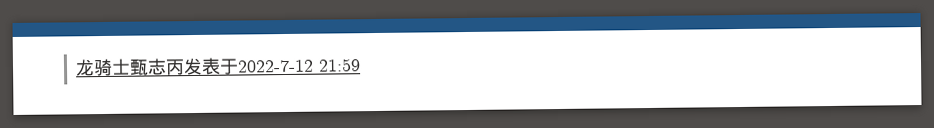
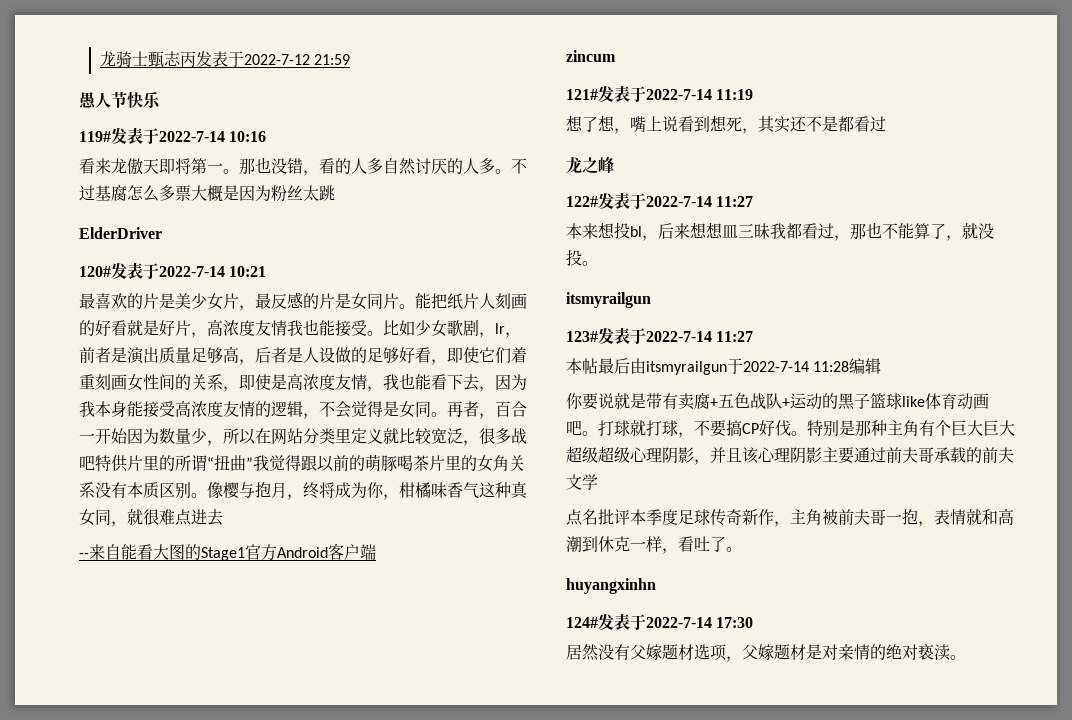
(362, 65) none -> [79,91,161,109] [79,127,267,144] [79,157,527,176] [79,184,335,202] [79,227,162,239] [79,262,267,279] [79,292,527,311] [79,319,521,338] [79,346,527,365] [79,373,527,392] [79,400,527,419] [79,428,527,446] [79,454,525,472] [79,481,528,500] [79,509,223,527] [79,543,376,561] [566,50,616,62] [566,85,754,102] [566,115,886,134] [566,156,614,174] [566,192,754,209] [566,222,994,241] [566,249,598,266] [566,292,651,308] [566,327,754,344] [566,358,882,375] [566,392,989,410] [566,420,1015,438] [566,446,1014,465] [566,474,598,490] [566,508,1014,527] [566,536,742,554] [566,578,656,594] [566,613,754,630] [566,644,966,662] // 愚人节快乐 // 119#发表于2022-7-14 10:16 // 看来龙傲天即将第一。那也没错，看的人多自然讨厌的人多。不过基腐怎么多票大概是因为粉丝太跳 // ElderDriver // 120#发表于2022-7-14 10:21 // 最喜欢的片是美少女片，最反感的片是女同片。能把纸片人刻画的好看就是好片，高浓度友情我也能接受。比如少女歌剧，lr，前者是演出质量足够高，后者是人设做的足够好看，即使它们着重刻画女性间的关系，即使是高浓度友情，我也能看下去，因为我本身能接受高浓度友情的逻辑，不会觉得是女同。再者，百合一开始因为数量少，所以在网站分类里定义就比较宽泛，很多战吧特供片里的所谓“扭曲”我觉得跟以前的萌豚喝茶片里的女角关系没有本质区别。像樱与抱月，终将成为你，柑橘味香气这种真女同，就很难点进去 // --来自能看大图的Stage1官方Android客户端 // zincum // 121#发表于2022-7-14 11:19 // 想了想，嘴上说看到想死，其实还不是都看过 // 龙之峰 // 122#发表于2022-7-14 11:27 // 本来想投bl，后来想想皿三昧我都看过，那也不能算了，就没投。 // itsmyrailgun // 123#发表于2022-7-14 11:27 // 本帖最后由itsmyrailgun于2022-7-14 11:28编辑 // 你要说就是带有卖腐+五色战队+运动的黑子篮球like体育动画吧。打球就打球，不要搞CP好伐。特别是那种主角有个巨大巨大超级超级心理阴影，并且该心理阴影主要通过前夫哥承载的前夫文学 // 点名批评本季度足球传奇新作，主角被前夫哥一抱，表情就和高潮到休克一样，看吐了。 // huyangxinhn // 124#发表于2022-7-14 17:30 // 居然没有父嫁题材选项，父嫁题材是对亲情的绝对亵渎。

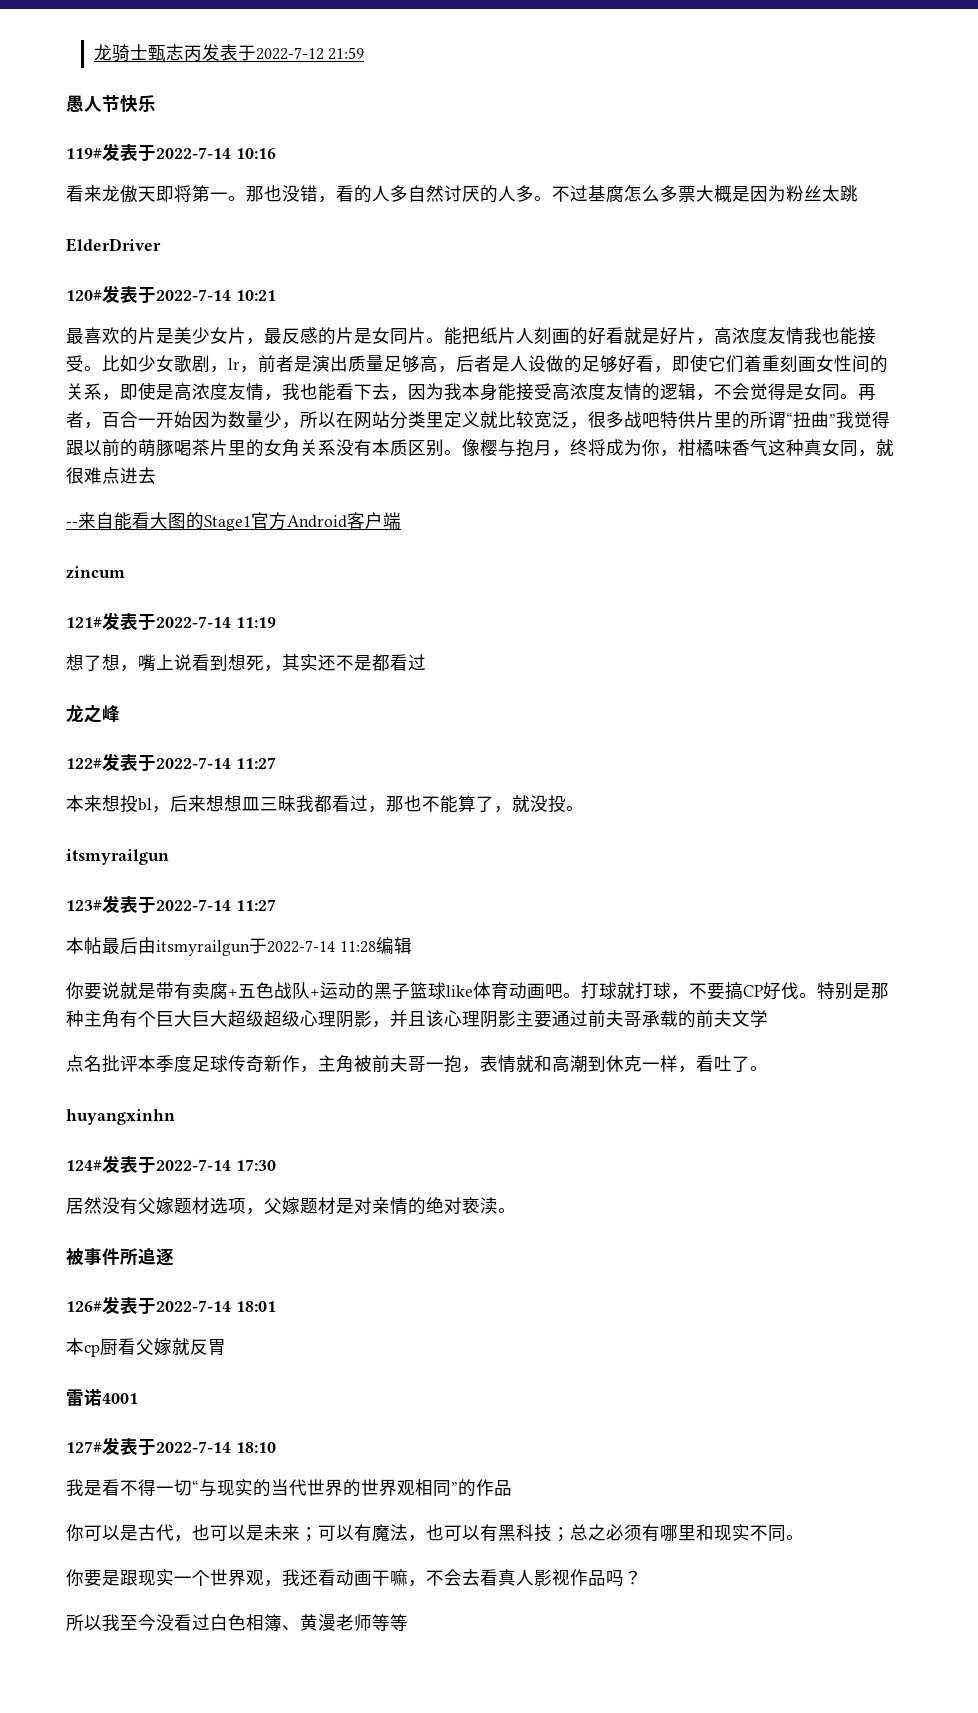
(966, 657) none -> [66,1248,174,1266] [66,1296,276,1314] [66,1338,226,1357] [66,1389,138,1407] [66,1437,276,1455] [66,1479,512,1497] [66,1524,804,1542] [66,1569,642,1587] [66,1614,408,1631] // 被事件所追逐 // 126#发表于2022-7-14 18:01 // 本cp厨看父嫁就反胃 // 雷诺4001 // 127#发表于2022-7-14 18:10 // 我是看不得一切“与现实的当代世界的世界观相同”的作品 // 你可以是古代，也可以是未来；可以有魔法，也可以有黑科技；总之必须有哪里和现实不同。 // 你要是跟现实一个世界观，我还看动画干嘛，不会去看真人影视作品吗？ // 所以我至今没看过白色相簿、黄漫老师等等

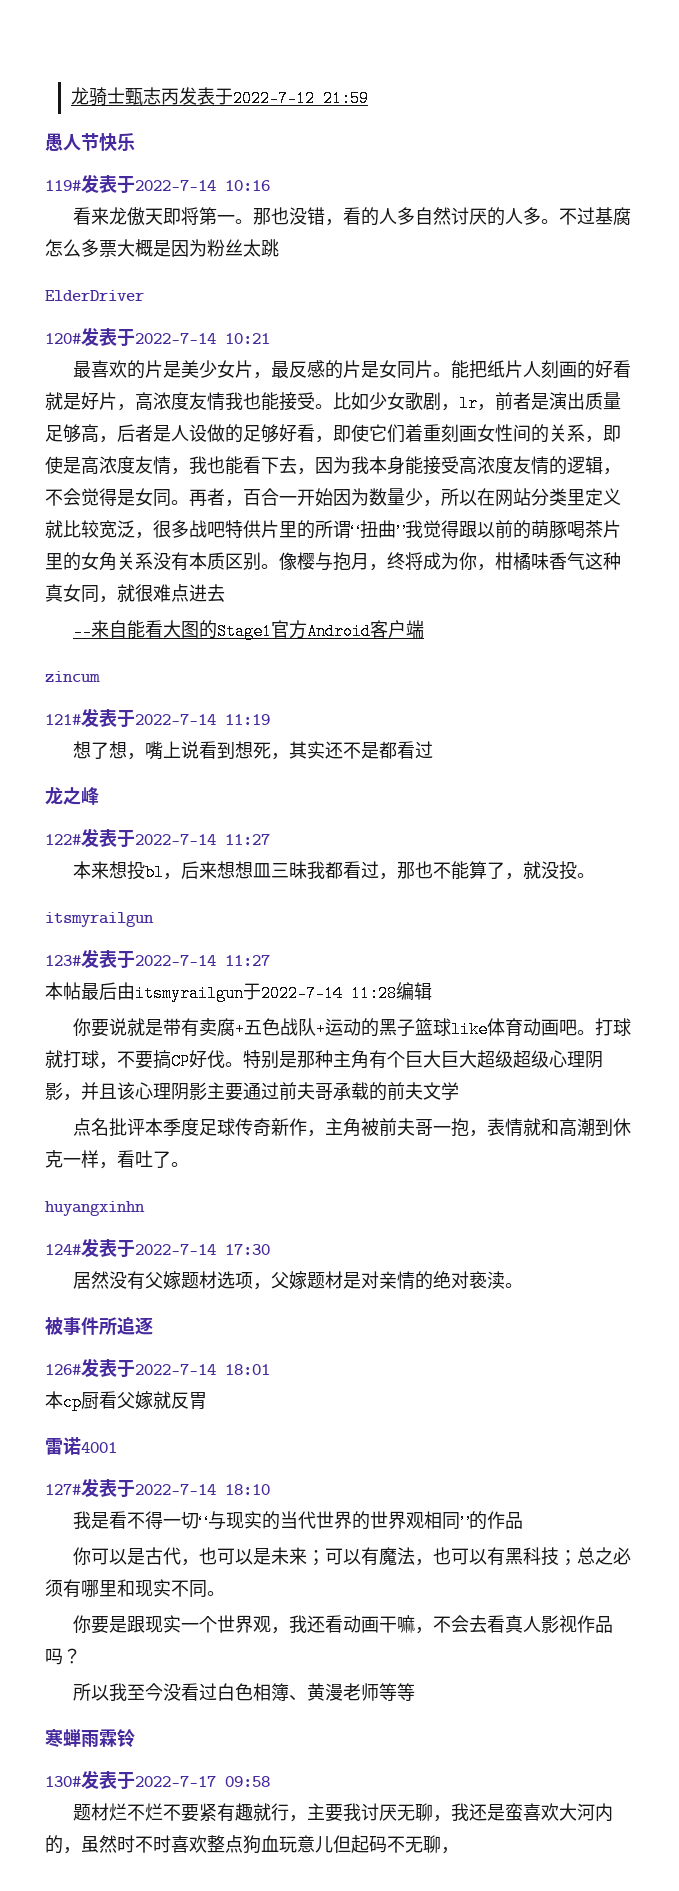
(408, 1622) none -> [45,1729,135,1747] [45,1770,270,1789] [73,1803,614,1822] [45,1835,459,1854] // 寒蝉雨霖铃 // 130#发表于2022-7-17 09:58 // 题材烂不烂不要紧有趣就行，主要我讨厌无聊，我还是蛮喜欢大河内的，虽然时不时喜欢整点狗血玩意儿但起码不无聊，

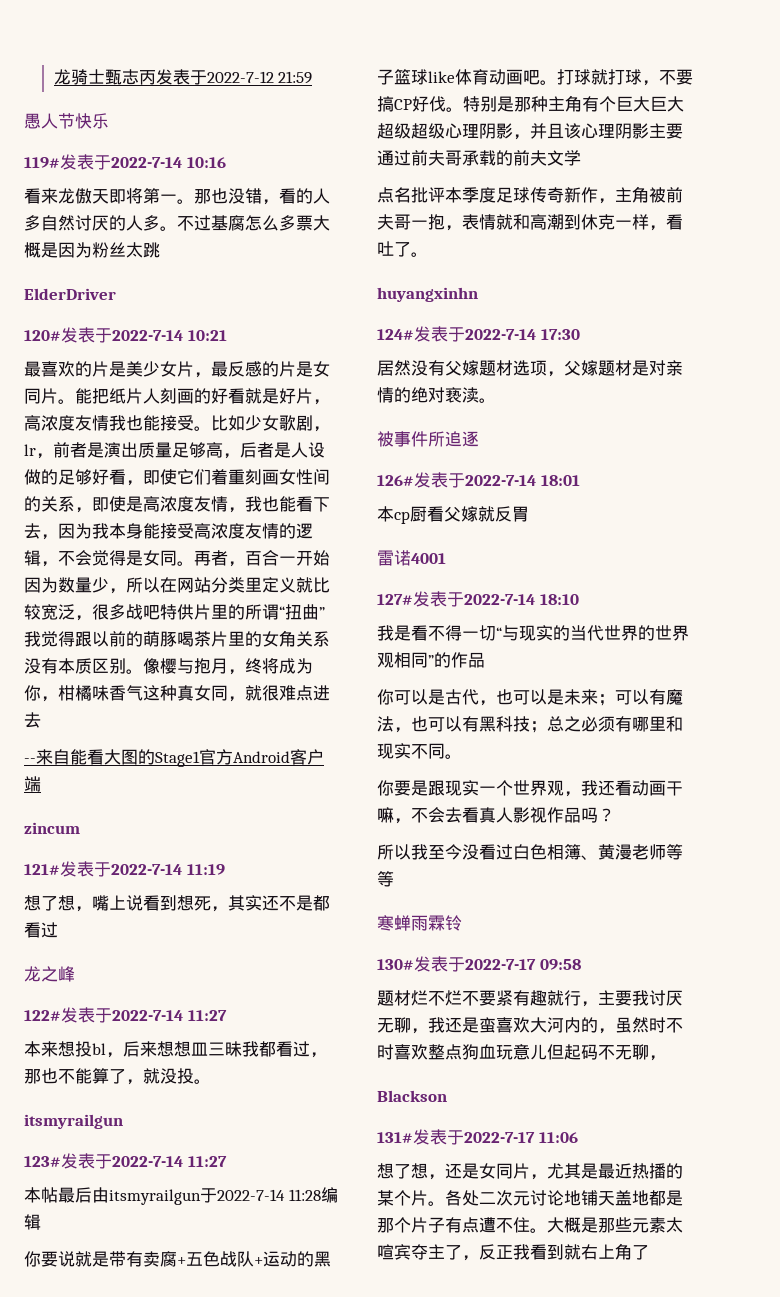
(459, 1850) none -> [377,1090,447,1102] [377,1129,578,1145] [377,1163,683,1180] [377,1190,683,1206] [377,1217,683,1233] [377,1243,649,1261] // Blackson // 131#发表于2022-7-17 11:06 // 想了想，还是女同片，尤其是最近热播的某个片。各处二次元讨论地铺天盖地都是那个片子有点遭不住。大概是那些元素太喧宾夺主了，反正我看到就右上角了

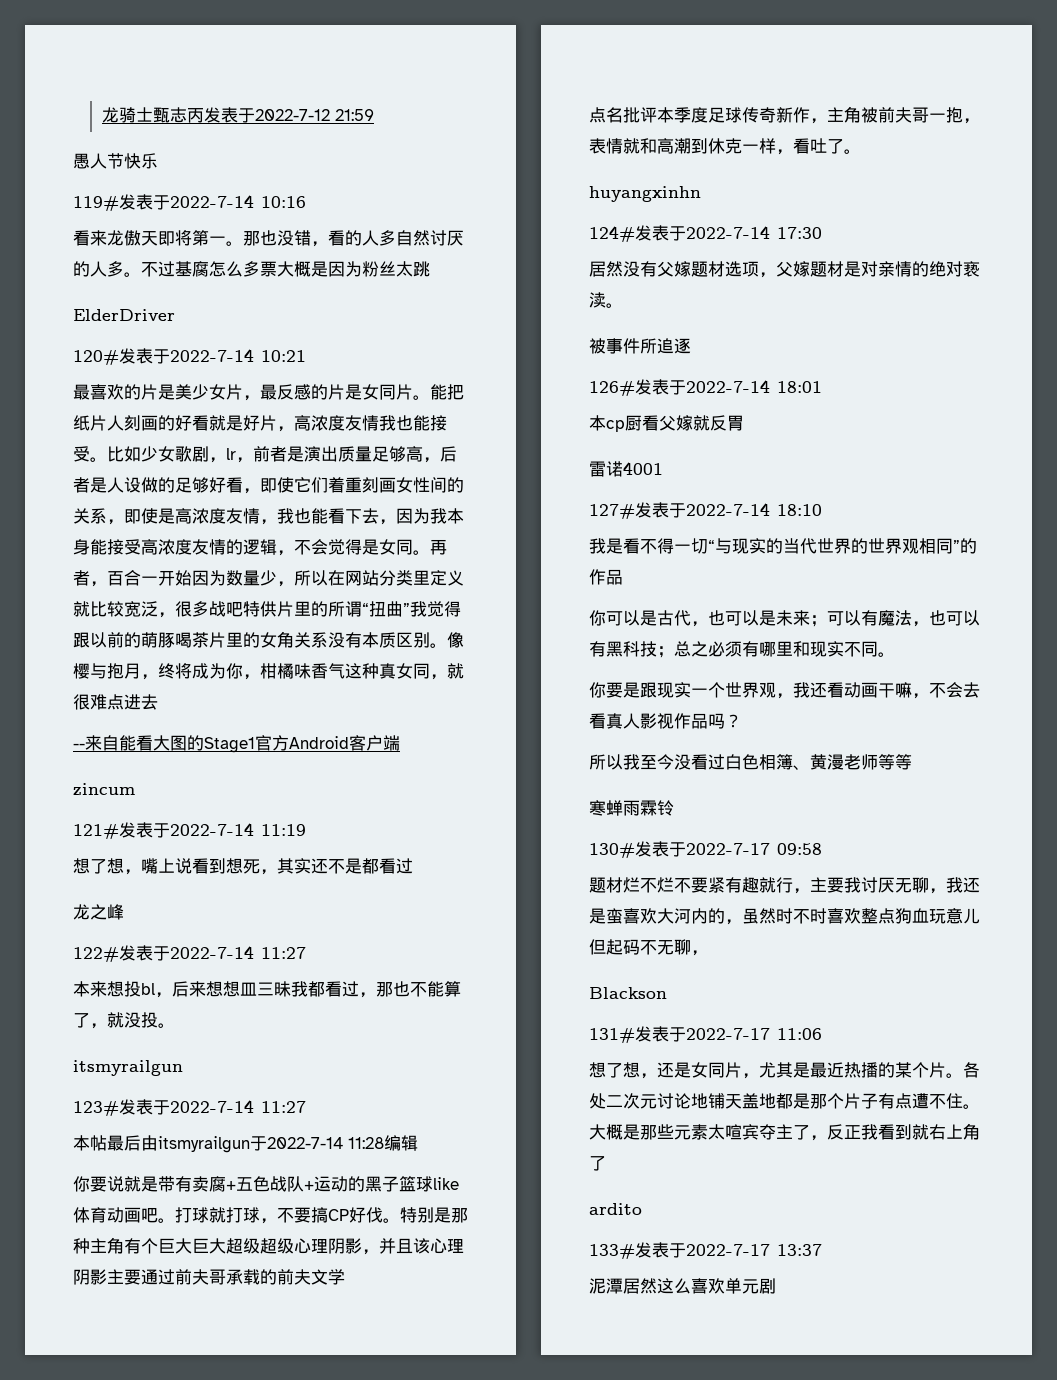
(649, 1252) none -> [589,1203,642,1215] [589,1242,822,1259] [589,1278,776,1294] // ardito // 133#发表于2022-7-17 13:37 // 泥潭居然这么喜欢单元剧

